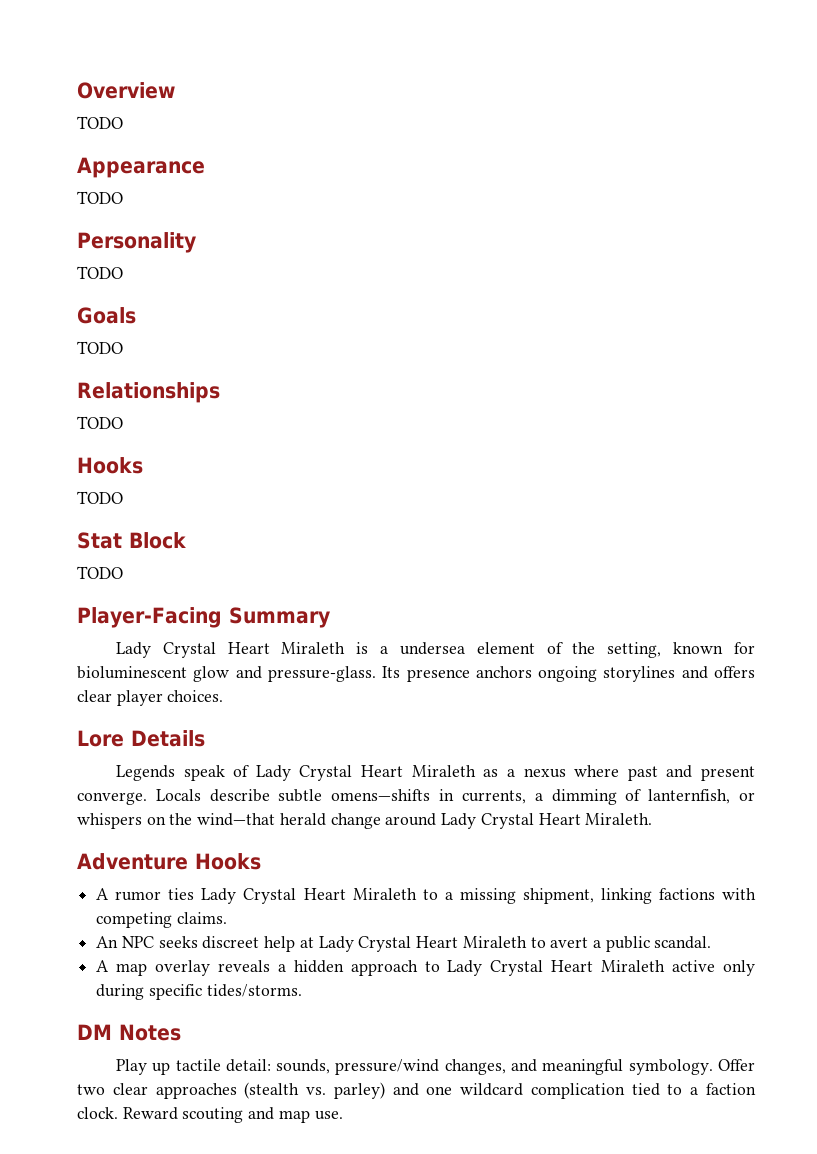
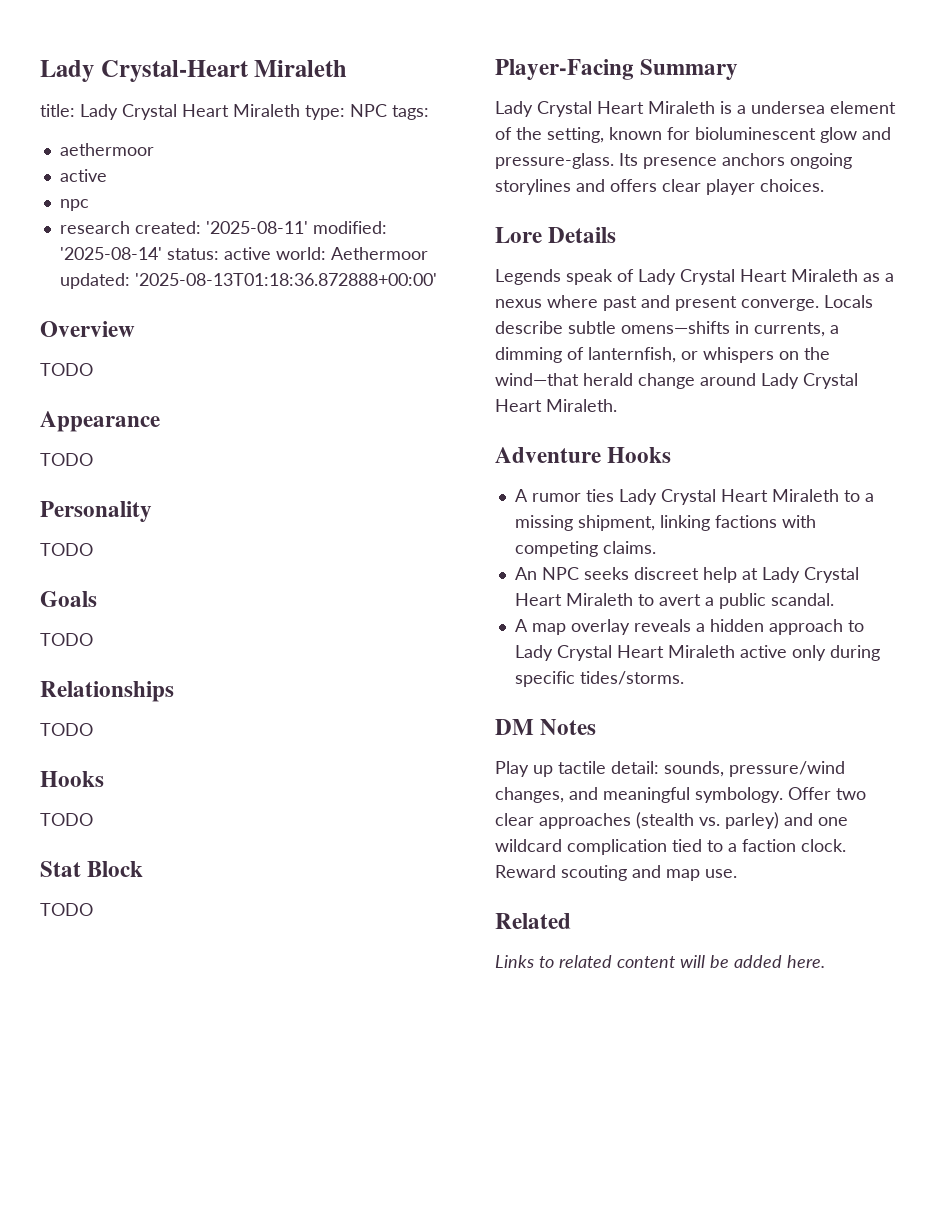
(77, 90) none -> [40,60,348,82] [40,104,429,120] [59,143,154,156] [59,169,107,182] [59,199,89,211] [59,221,387,234] [59,247,428,260] [59,273,437,289] Lady Crystal-Heart Miraleth // title: Lady Crystal Heart Miraleth type: NPC tags: // aethermoor // active // npc // research created: '2025-08-11' modified: '2025-08-14' status: active world: Aethermoor updated: '2025-08-13T01:18:36.872888+00:00' //
(343, 1115) none -> [495,913,571,929] [495,955,825,968] // Related // Links to related content will be added here.

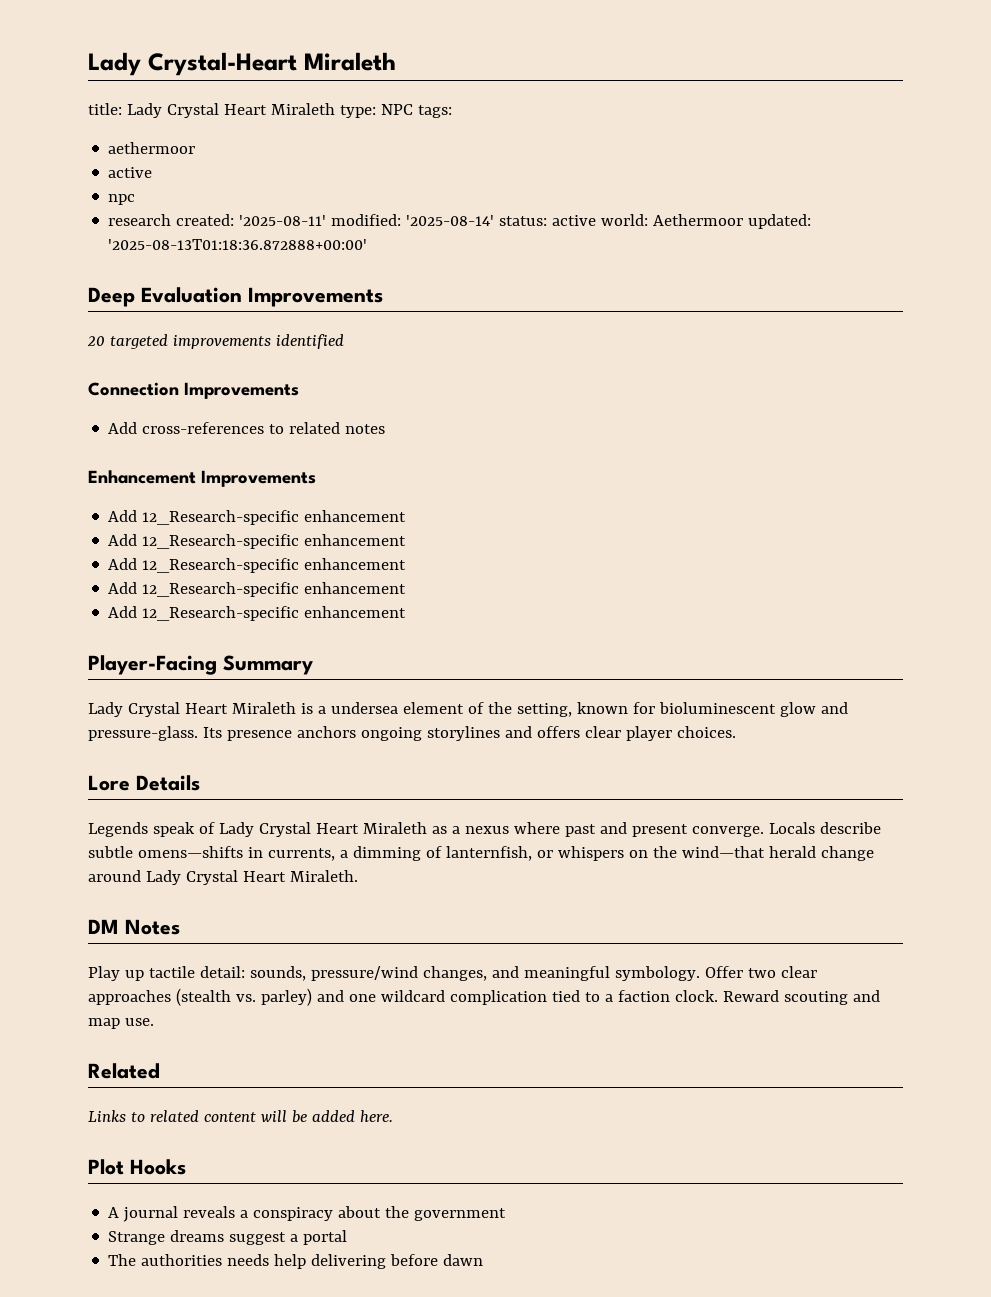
[40,321,135,337] [40,363,93,376] [40,411,160,432] [40,453,93,466] [40,501,152,522] [40,543,93,556] [40,591,97,607] [40,633,93,646] [40,681,174,702] [40,723,93,736] [40,771,104,787] [40,813,93,826] [40,861,144,877] [40,903,93,916] Overview // TODO // Appearance // TODO // Personality // TODO // Goals // TODO // Relationships // TODO // Hooks // TODO // Stat Block // TODO -> [88,287,383,307] [87,334,344,349] [88,382,299,399] [108,422,386,434] [88,470,316,487] [108,510,407,525] [108,534,407,549] [108,558,407,573] [108,582,407,597] [108,606,407,621] Deep Evaluation Improvements // 20 targeted improvements identified // Connection Improvements // Add cross-references to related notes // Enhancement Improvements // Add 12_Research-specific enhancement // Add 12_Research-specific enhancement // Add 12_Research-specific enhancement // Add 12_Research-specific enhancement // Add 12_Research-specific enhancement
[495,447,672,463] [514,489,874,505] [514,515,816,531] [514,541,656,557] [514,567,859,583] [514,593,834,609] [514,619,864,635] [514,645,880,661] [514,671,684,687] // Adventure Hooks // A rumor ties Lady Crystal Heart Miraleth to a missing shipment, linking factions with competing claims. // An NPC seeks discreet help at Lady Crystal Heart Miraleth to avert a public scandal. // A map overlay reveals a hidden approach to Lady Crystal Heart Miraleth active only during specific tides/storms. -> (358, 876) none
(825, 961) none -> [88,1159,186,1175] [108,1206,507,1222] [108,1230,348,1245] [108,1254,484,1269] // Plot Hooks // A journal reveals a conspiracy about the government // Strange dreams suggest a portal // The authorities needs help delivering before dawn

